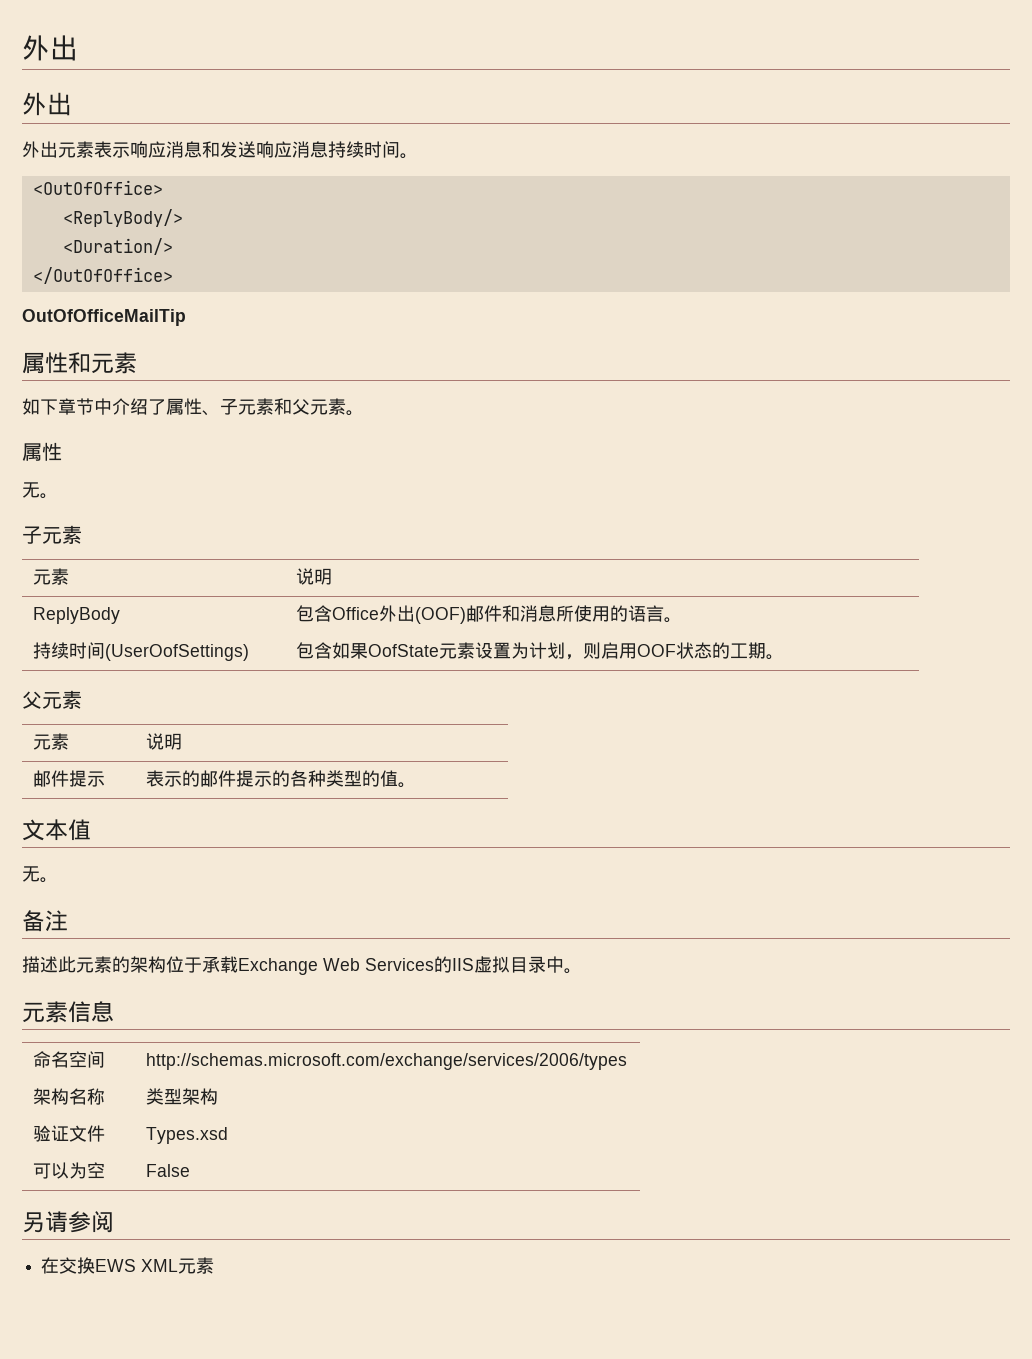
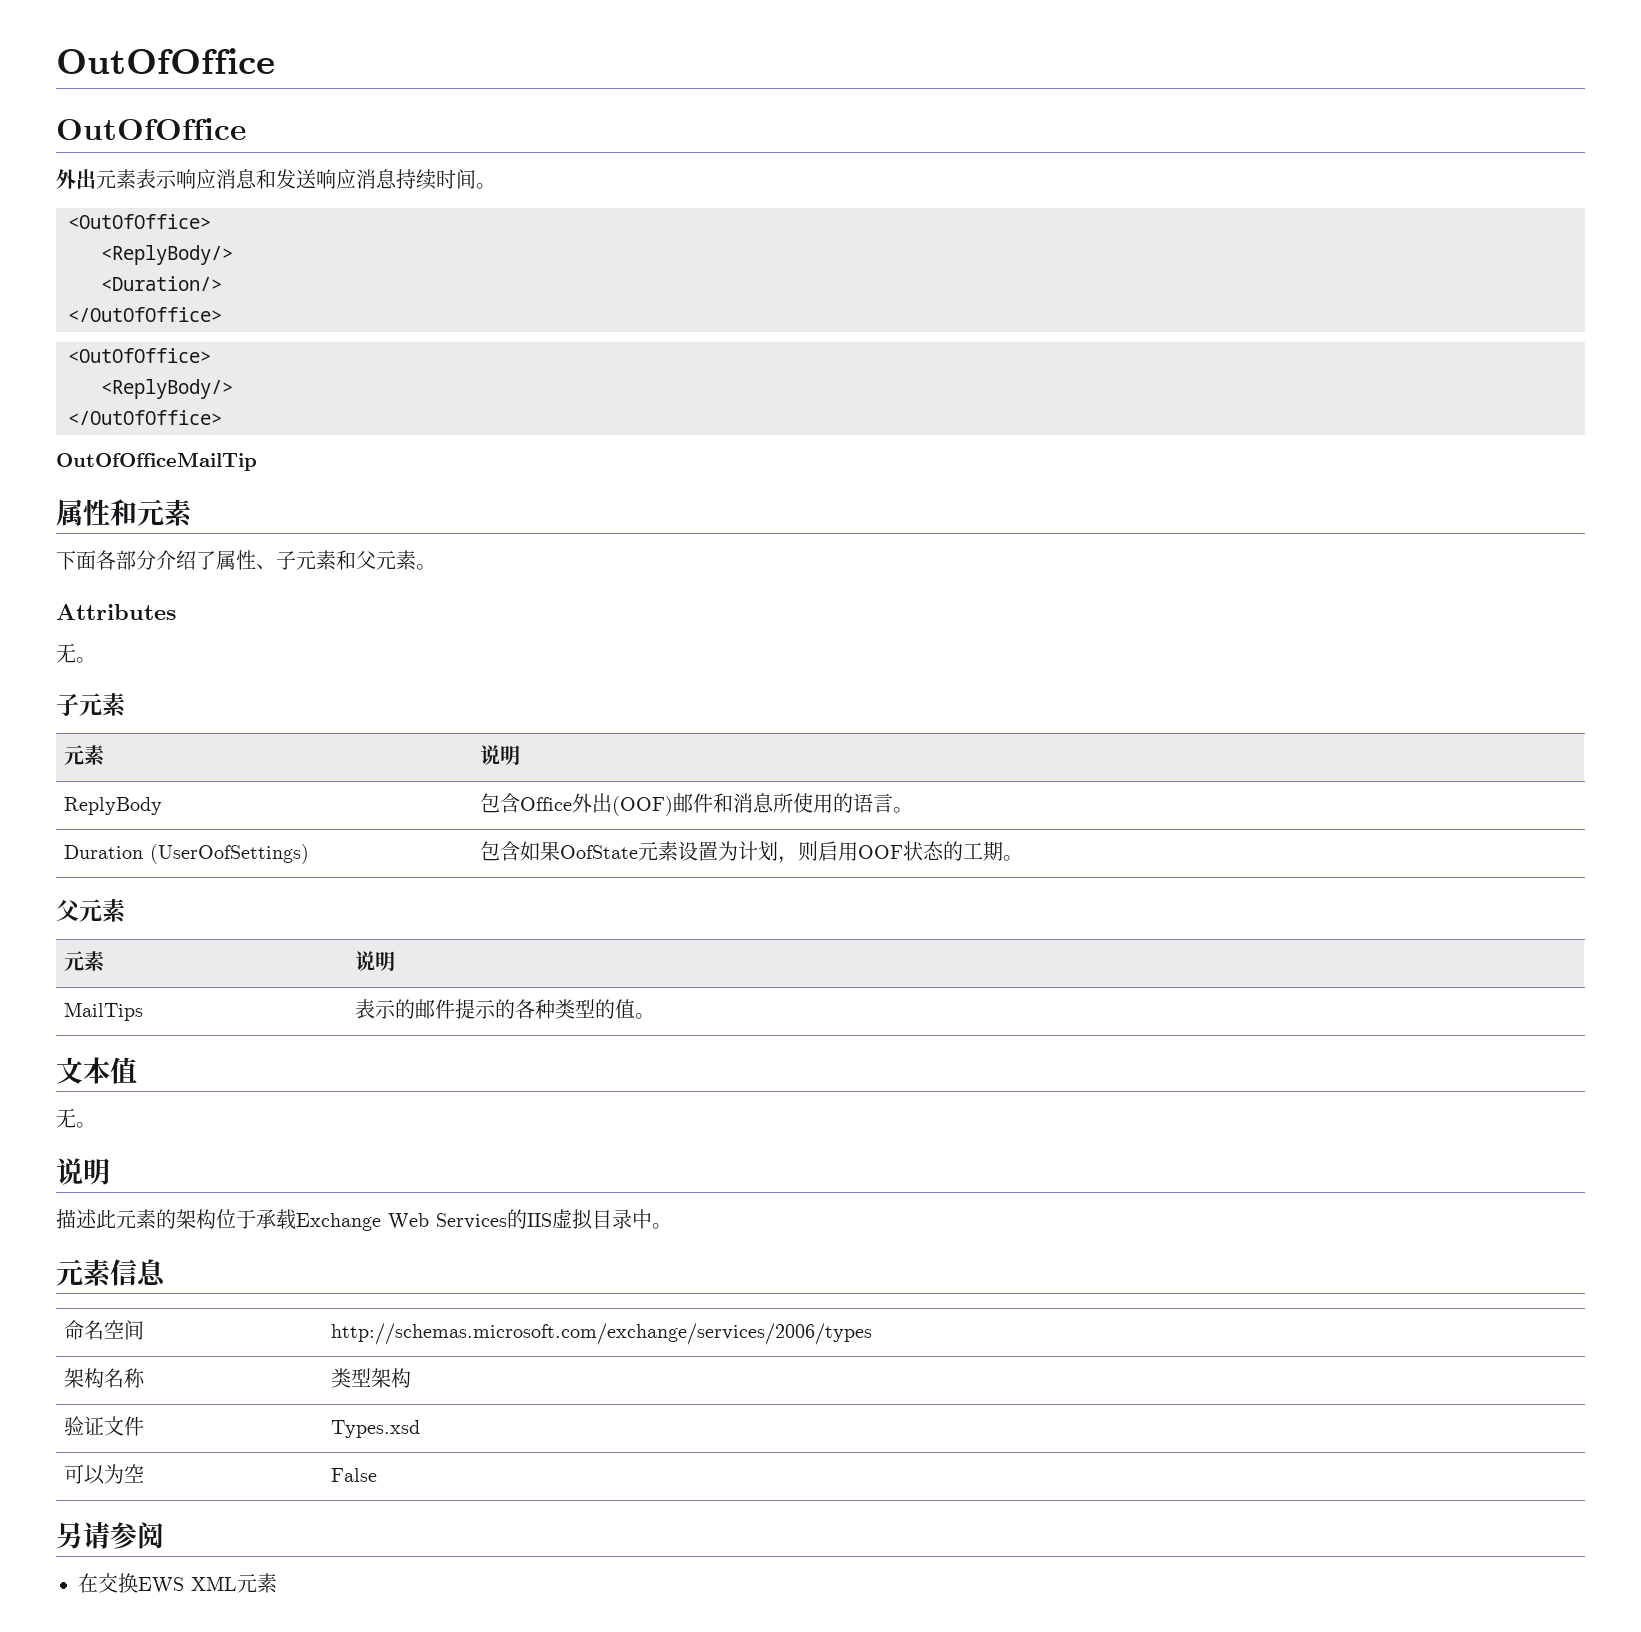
[22,35,78,61] [22,92,72,116] 外出 // 外出 -> [56,48,275,74] [56,118,246,140] OutOfOffice // OutOfOffice
(173, 275) none -> [68,348,211,363] [101,379,233,399] [68,410,222,425] // <OutOfOffice> // <ReplyBody/> // </OutOfOffice>
[22,398,112,415] 如下章节中 -> [56,550,156,570] 下面各部分
[22,442,62,461] 属性 -> [56,604,176,620] Attributes
[32,642,105,659] 持续时间 -> [64,845,144,859] Duration
[32,770,105,787] 邮件提示 -> [64,1002,144,1021] MailTips
[22,910,68,932] 备注 -> [56,1158,110,1185] 说明

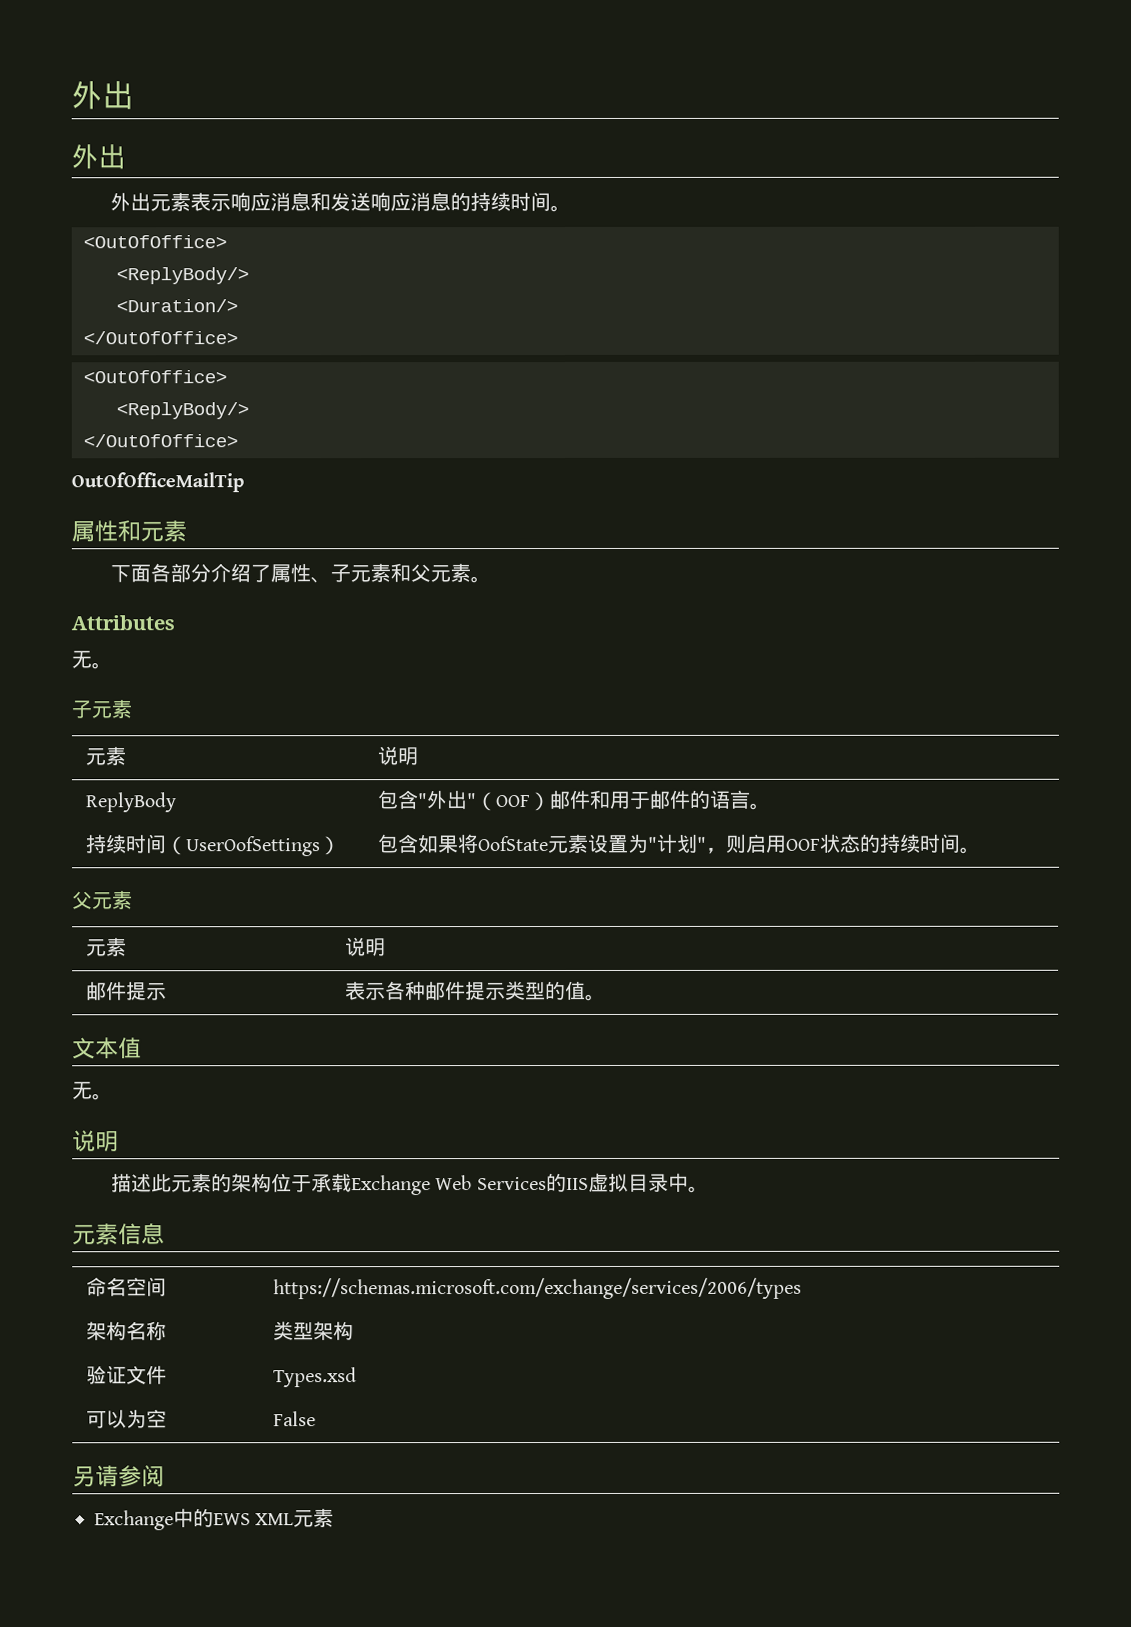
[56,48,275,74] [56,118,246,140] OutOfOffice // OutOfOffice -> [71,80,134,110] [71,144,126,170] 外出 // 外出
(397, 179) none -> [449,192,471,212] 的
[520,793,914,816] [64,844,310,864] Office外出(OOF)邮件和消息所使用的语言。 // Duration (UserOofSettings) -> [417,789,771,812] [86,834,342,857] "外出"（OOF）邮件和用于邮件的语言。 // 持续时间（UserOofSettings）
(561, 851) none -> [458,834,480,854] 将
[738,841,779,861] 计划 -> [648,833,708,853] "计划"
[963,841,1004,861] 工期 -> [880,833,962,853] 持续时间
[64,1002,144,1021] [355,999,556,1019] MailTips | 表示的邮件提示的各种 -> [86,981,168,1001] [345,981,507,1001] 邮件提示 | 表示各种邮件提示
[331,1323,873,1345] http://schemas.microsoft.com/exchange/services/2006/types -> [273,1277,803,1300] https://schemas.microsoft.com/exchange/services/2006/types
[78,1573,138,1593] 在交换 -> [94,1508,214,1531] Exchange中的

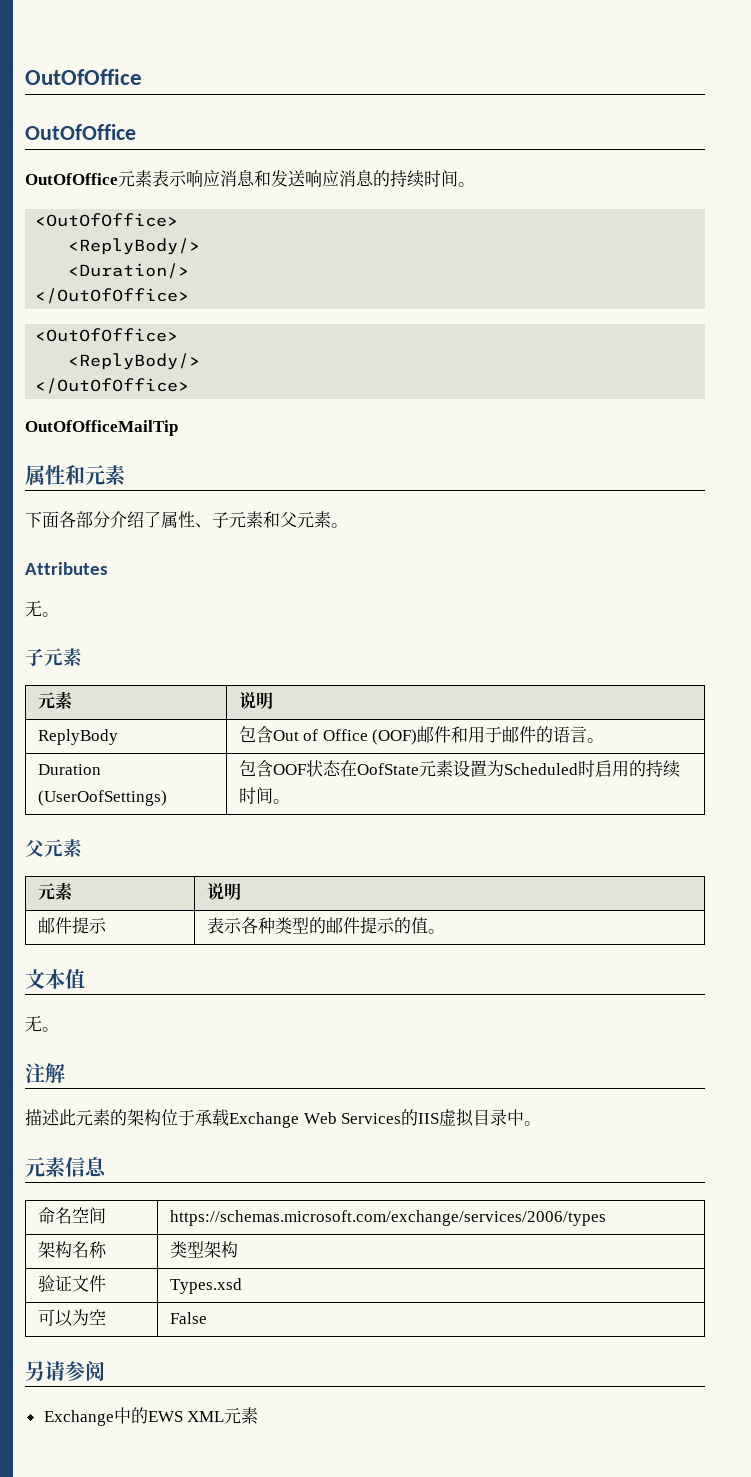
[71,80,134,110] [71,144,126,170] [109,192,151,212] 外出 // 外出 // 外出 -> [25,69,142,85] [25,124,136,140] [25,173,118,185] OutOfOffice // OutOfOffice // OutOfOffice
[417,790,551,812] "外出"（OOF） -> [272,729,418,745] Out of Office (OOF)
[86,834,342,857] [378,834,480,854] 持续时间（UserOofSettings） | 包含如果将 -> [37,764,101,775] [37,790,167,806] [238,760,357,777] Duration (UserOofSettings) | 包含OOF状态在
[648,833,862,854] "计划"，则启用OOF状态 -> [503,760,629,777] Scheduled时启用
[425,981,547,1001] 邮件提示类型 -> [274,917,395,934] 类型的邮件提示
[72,1130,119,1153] 说明 -> [25,1063,65,1083] 注解

